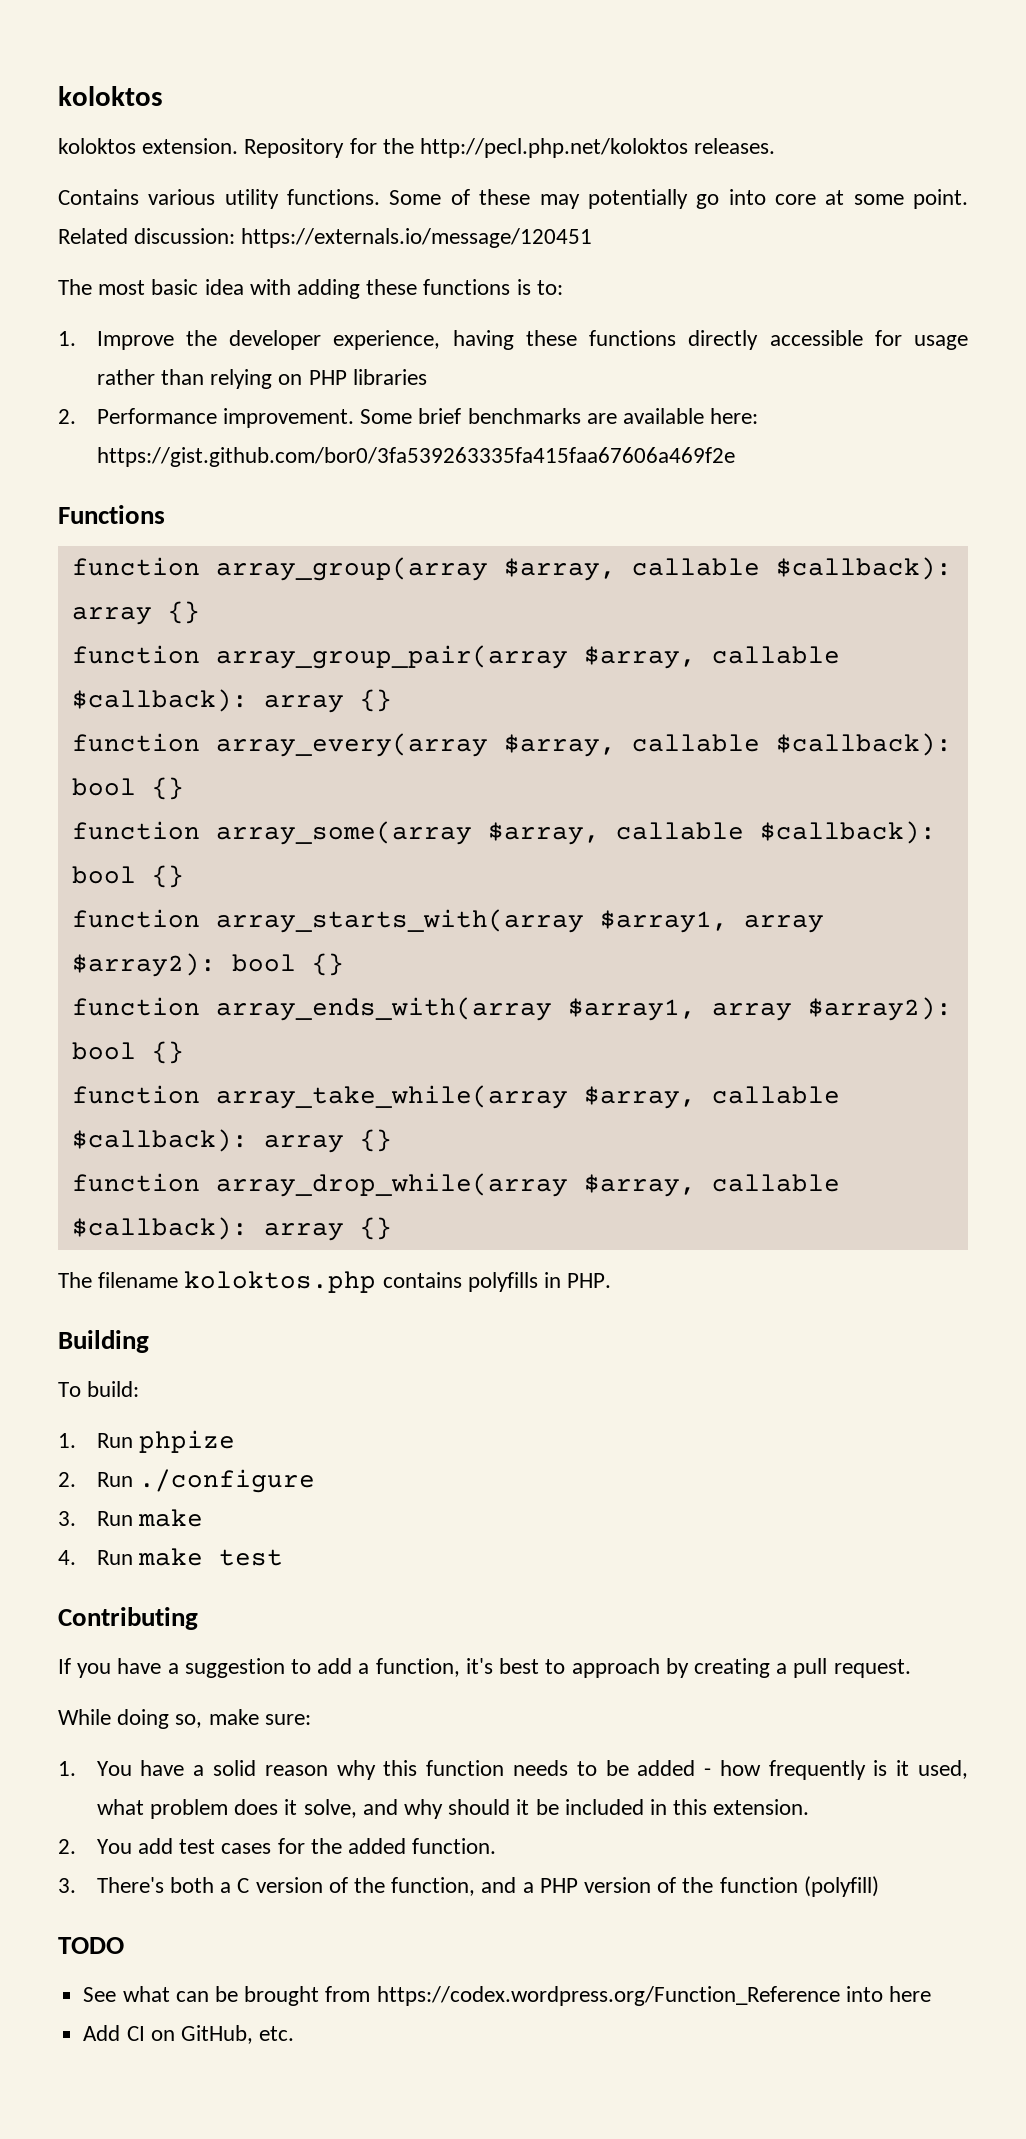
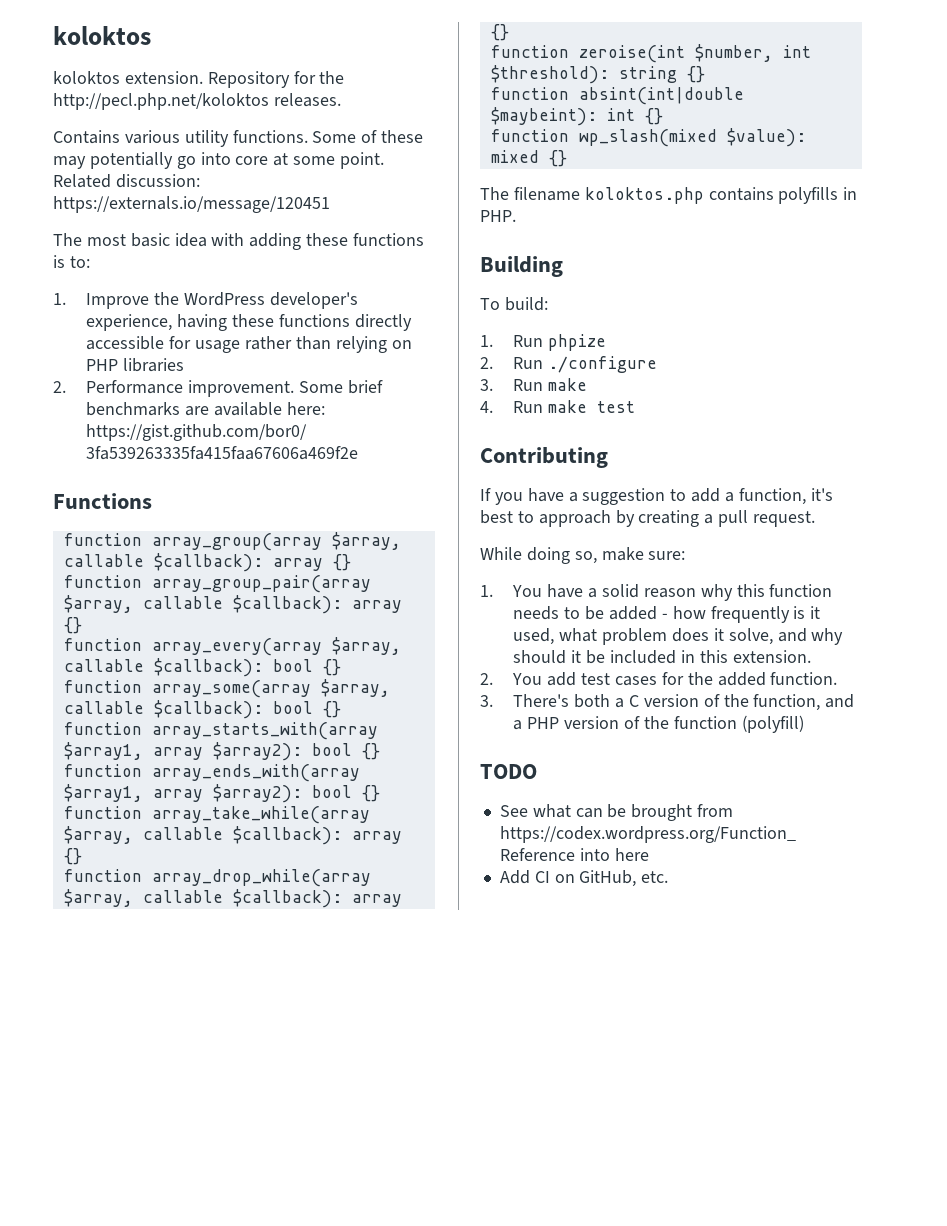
[229,330,322,350] developer -> [184,292,359,309] WordPress developer's
(392, 1228) none -> [490,44,811,63] [490,65,705,84] [490,87,744,105] [490,107,663,126] [490,128,806,147] [490,150,567,167] // function zeroise(int $number, int $threshold): string {} // function absint(int|double $maybeint): int {} // function wp_slash(mixed $value): mixed {}

